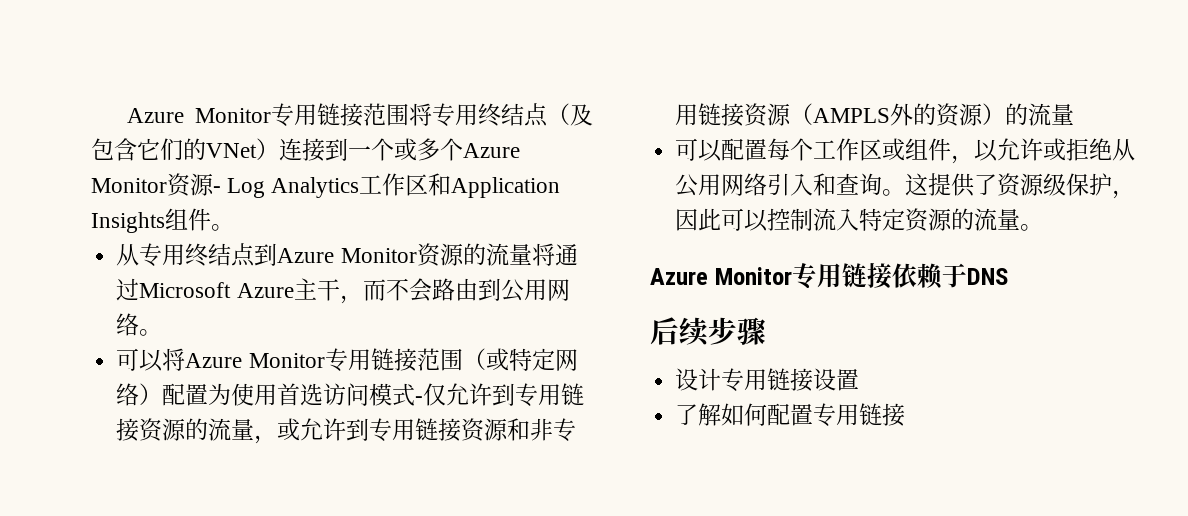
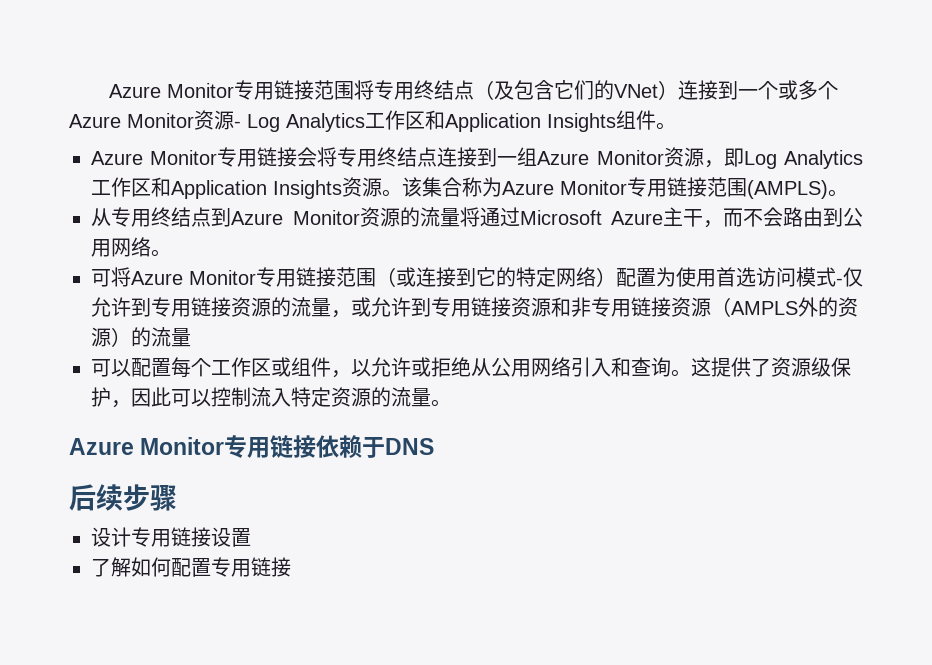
(234, 227) none -> [91,147,863,169] [91,177,848,199] // Azure Monitor专用链接会将专用终结点连接到一组Azure Monitor资源，即Log Analytics工作区和Application Insights资源。该集合称为Azure Monitor专用链接范围(AMPLS)。
[139,349,164,372] 以 -> (111, 278) none
(509, 359) none -> [416,267,516,287] 连接到它的

